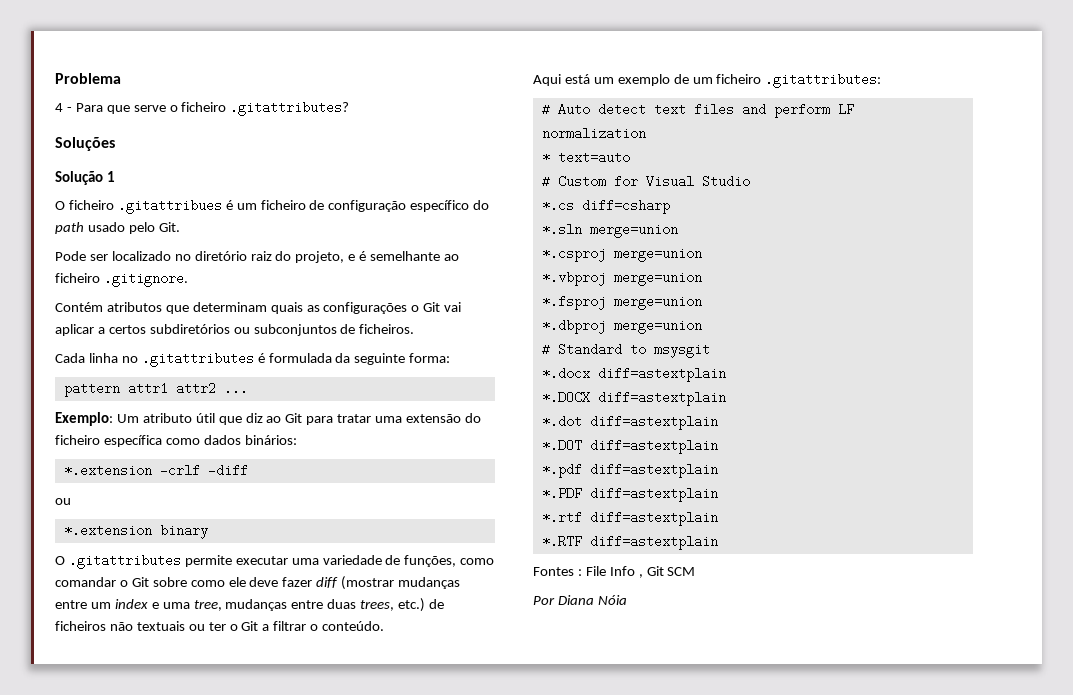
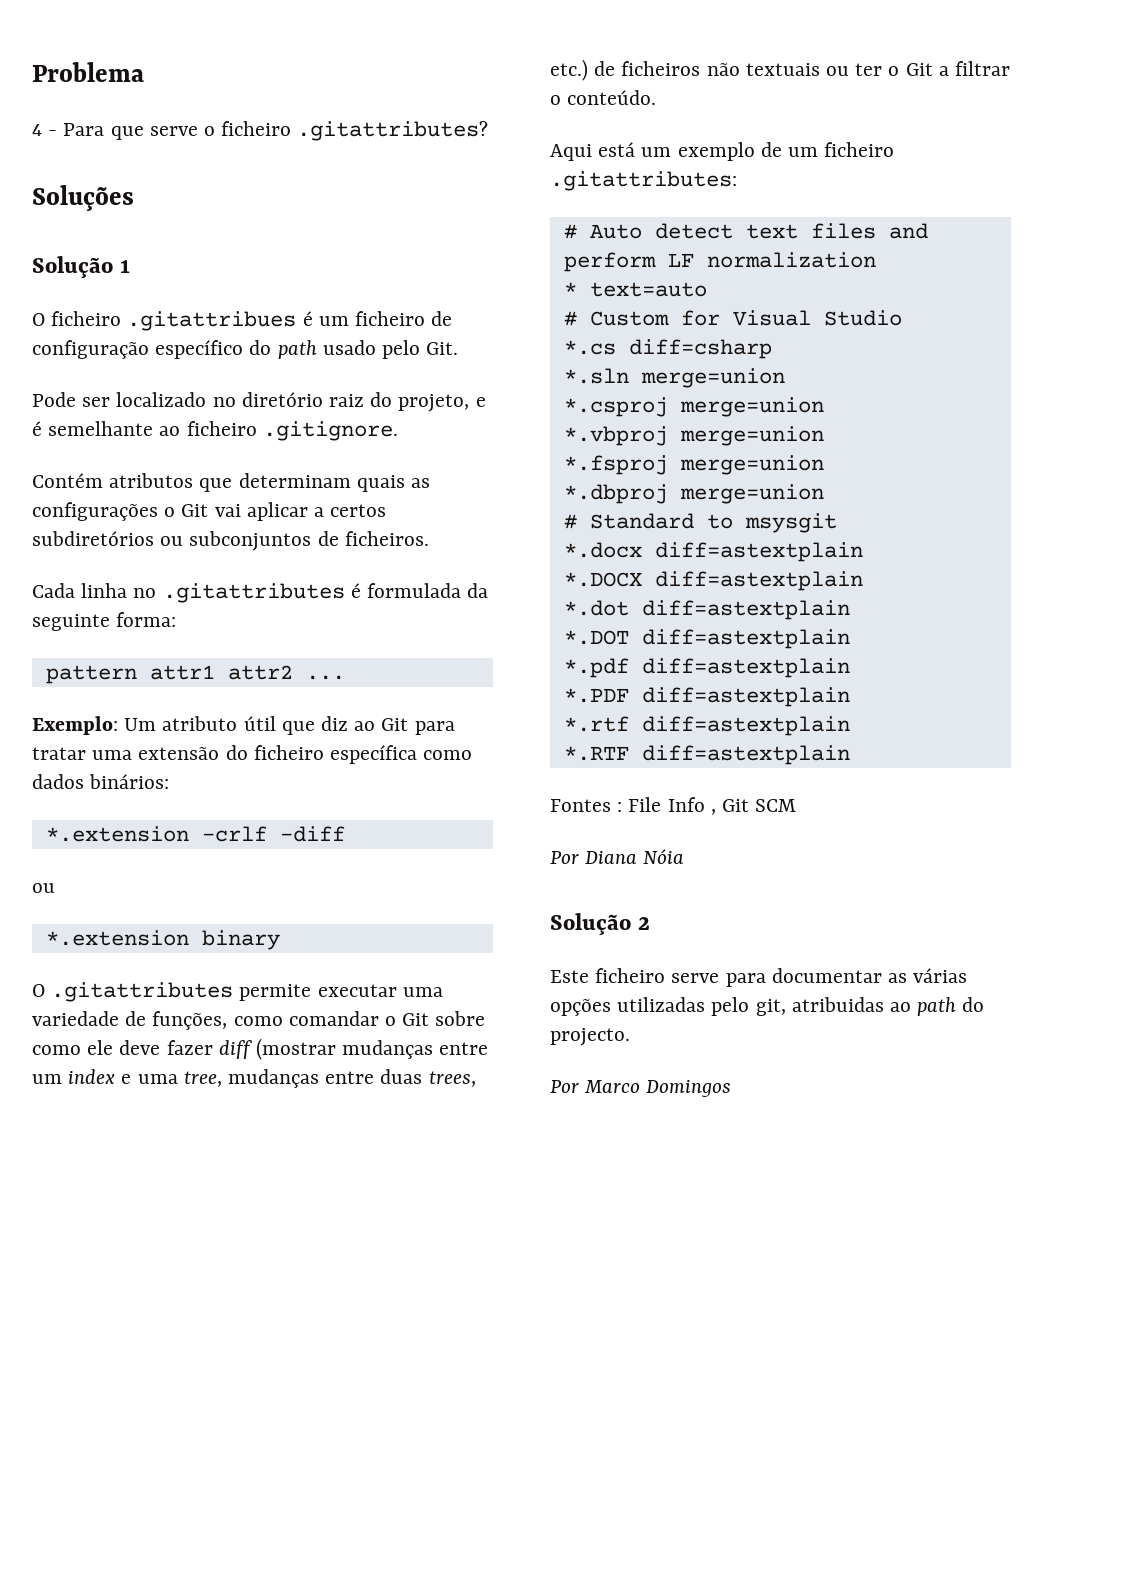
(627, 600) none -> [550,913,651,935] [550,968,968,987] [550,997,985,1016] [550,1028,630,1046] [550,1080,732,1097] // Solução 2 // Este ficheiro serve para documentar as várias opções utilizadas pelo git, atribuidas ao path do projecto. // Por Marco Domingos

